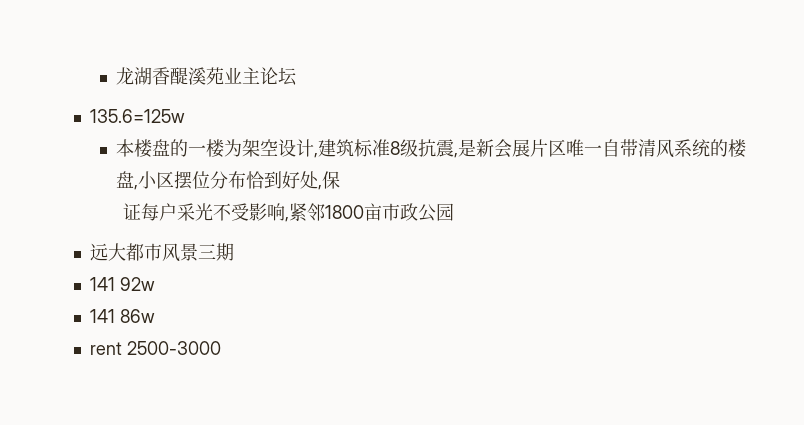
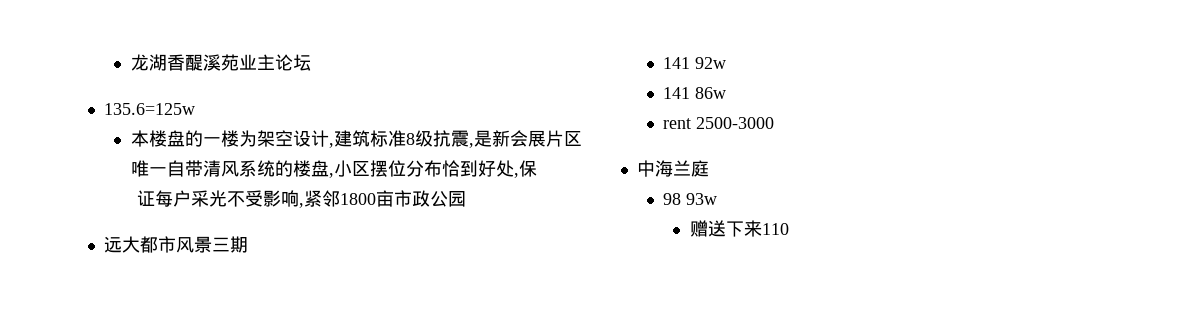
(222, 348) none -> [636,160,709,177] [663,193,718,205] [689,220,789,237] // 中海兰庭 // 98 93w // 赠送下来110

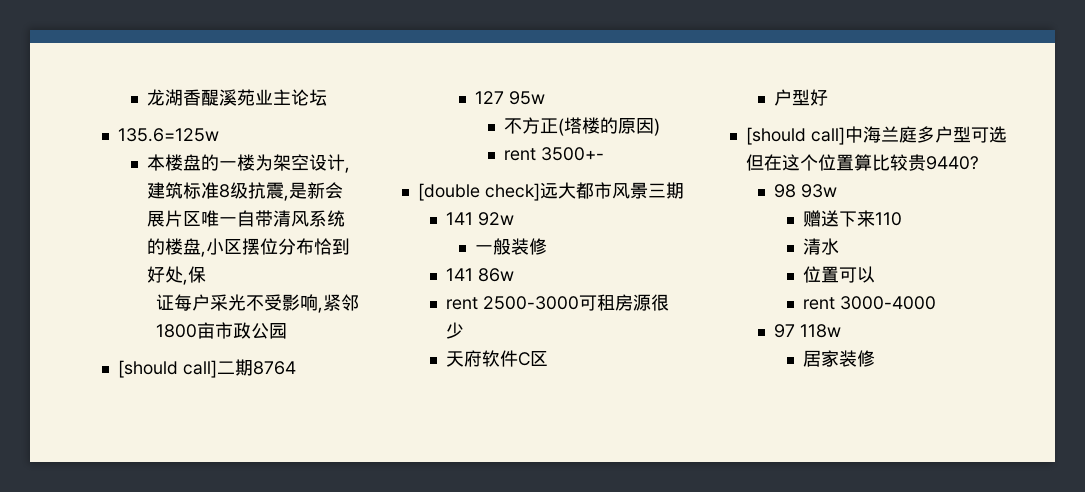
(467, 199) none -> [118,359,297,378] [475,91,546,105] [503,117,660,136] [503,147,604,161] [417,183,540,201] [should call]二期8764 // 127 95w // 不方正(塔楼的原因) // rent 3500+- // [double check]
(727, 63) none -> [475,238,548,255] // 一般装修
[636,160,709,177] // 中海兰庭 -> [579,294,670,311] [446,322,465,339] [446,350,549,367] [774,89,829,106] [745,126,1007,145] [745,154,979,171] 可租房源很少 // 天府软件C区 // 户型好 // [should call]中海兰庭多户型可选但在这个位置算比较贵9440?
(789, 229) none -> [803,238,840,255] [803,266,876,283] [803,296,937,310] [774,324,842,338] [803,350,876,367] // 清水 // 位置可以 // rent 3000-4000 // 97 118w // 居家装修

